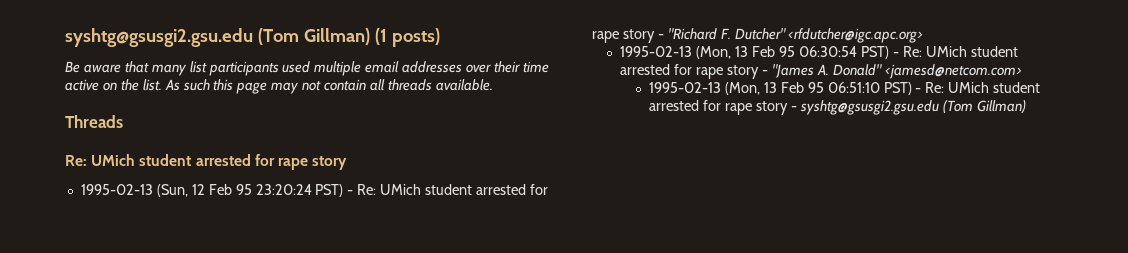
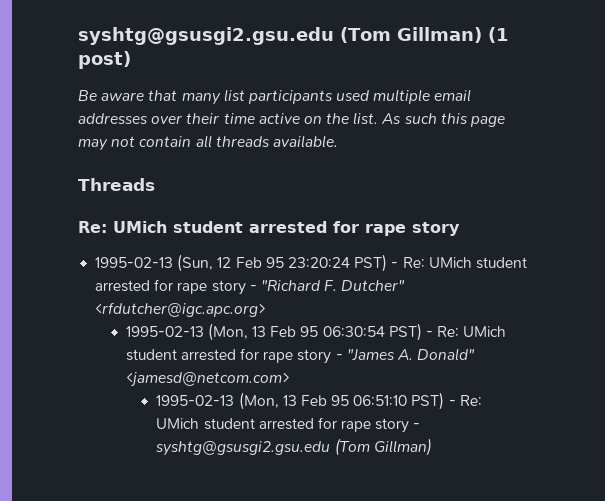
[391,28,440,47] posts) -> [78,51,131,69] post)

